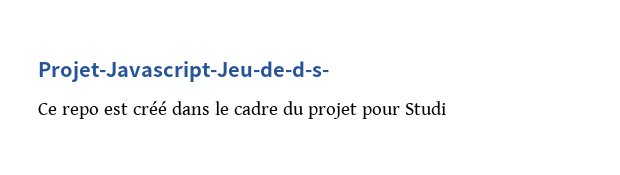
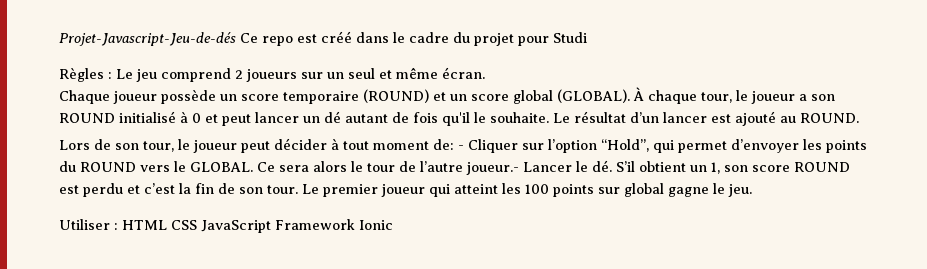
[38,61,329,82] Projet-Javascript-Jeu-de-d-s- // -> [59,32,236,46] Projet-Javascript-Jeu-de-dés
(446, 108) none -> [59,67,485,82] [59,87,835,104] [59,111,859,126] [59,138,867,153] [59,160,850,175] [59,183,752,197] [59,219,393,233] // Règles : Le jeu comprend 2 joueurs sur un seul et même écran. // Chaque joueur possède un score temporaire (ROUND) et un score global (GLOBAL). À chaque tour, le joueur a son ROUND initialisé à 0 et peut lancer un dé autant de fois qu'il le souhaite. Le résultat d’un lancer est ajouté au ROUND. // Lors de son tour, le joueur peut décider à tout moment de: - Cliquer sur l’option “Hold”, qui permet d’envoyer les points du ROUND vers le GLOBAL. Ce sera alors le tour de l’autre joueur.- Lancer le dé. S’il obtient un 1, son score ROUND est perdu et c’est la fin de son tour. Le premier joueur qui atteint les 100 points sur global gagne le jeu. // Utiliser : HTML CSS JavaScript Framework Ionic

